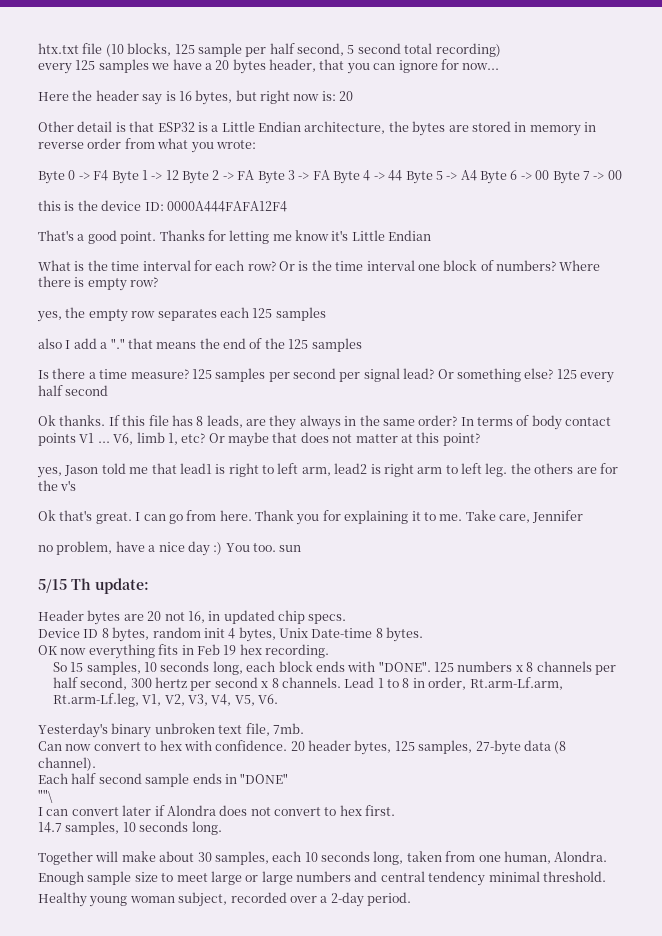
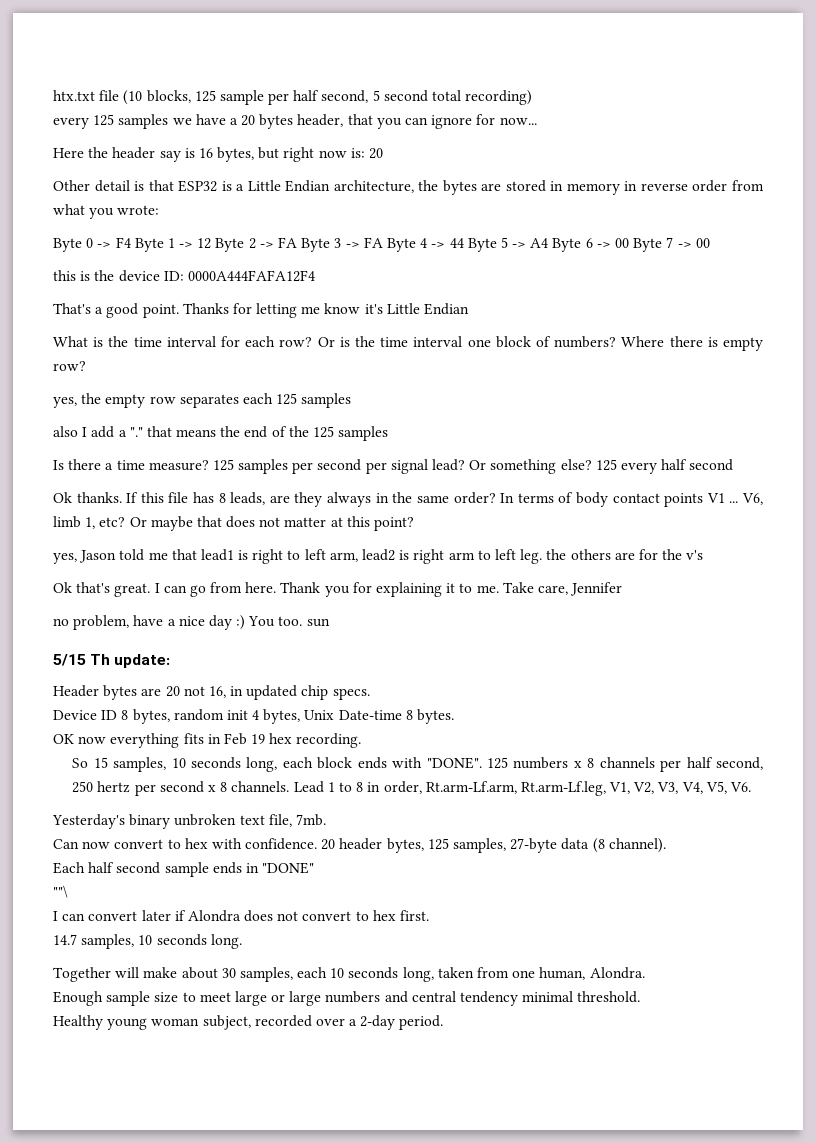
[130,678,152,688] 300 -> [72,781,94,793] 250

